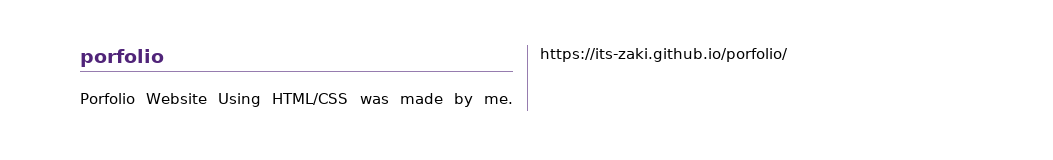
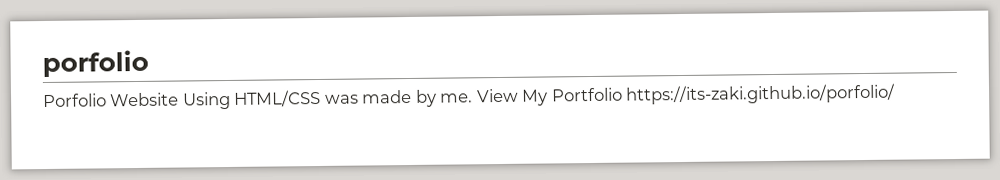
(513, 100) none -> [475,87,623,106] View My Portfolio

